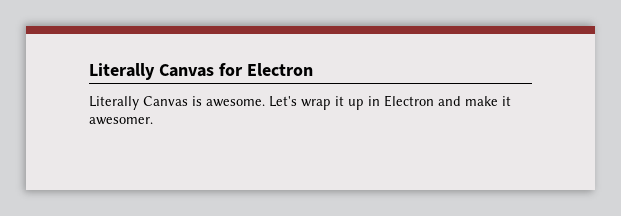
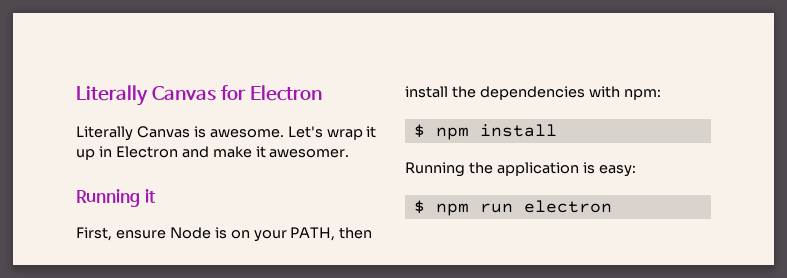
(153, 121) none -> [76,189,156,207] [76,227,373,242] [405,86,661,100] [413,124,557,140] [405,162,636,177] [413,200,612,216] // Running it // First, ensure Node is on your PATH, then install the dependencies with npm: // $ npm install // Running the application is easy: // $ npm run electron

